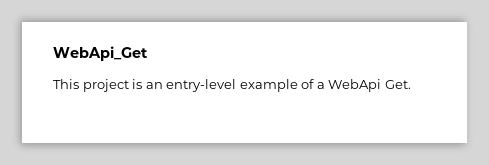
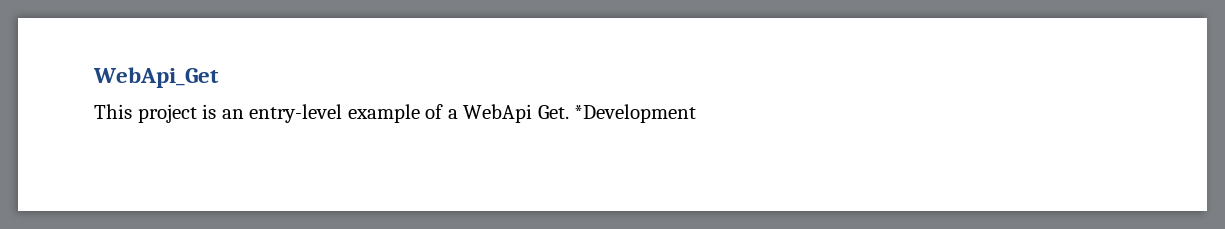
(411, 84) none -> [574,104,697,123] *Development

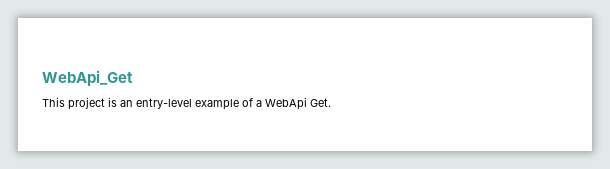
[574,104,697,123] *Development -> (331, 102) none

